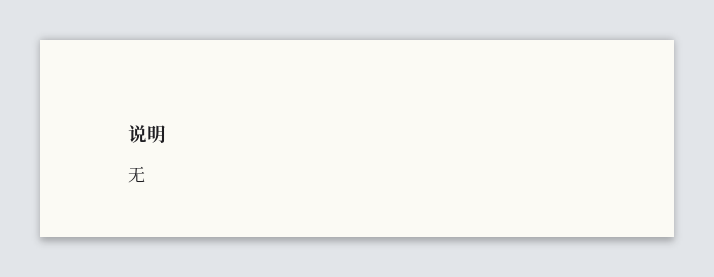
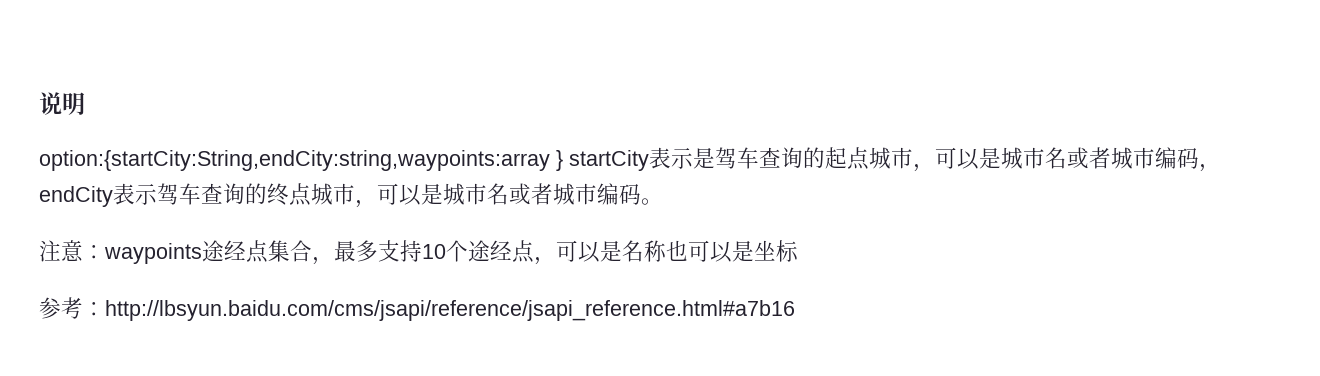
[128,166,145,183] 无 -> [39,147,1221,172] [39,183,663,208] [39,240,799,265] [39,297,795,321] option:{startCity:String,endCity:string,waypoints:array } startCity表示是驾车查询的起点城市，可以是城市名或者城市编码，endCity表示驾车查询的终点城市，可以是城市名或者城市编码。 // 注意：waypoints途经点集合，最多支持10个途经点，可以是名称也可以是坐标 // 参考：http://lbsyun.baidu.com/cms/jsapi/reference/jsapi_reference.html#a7b16

